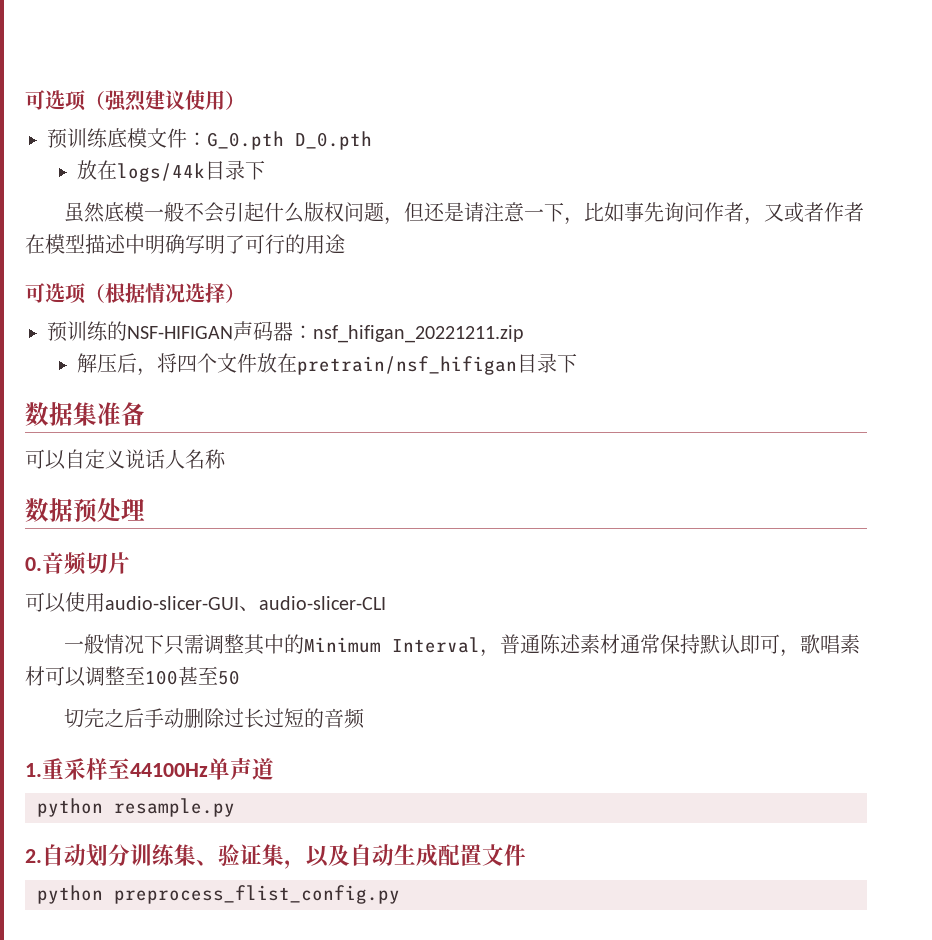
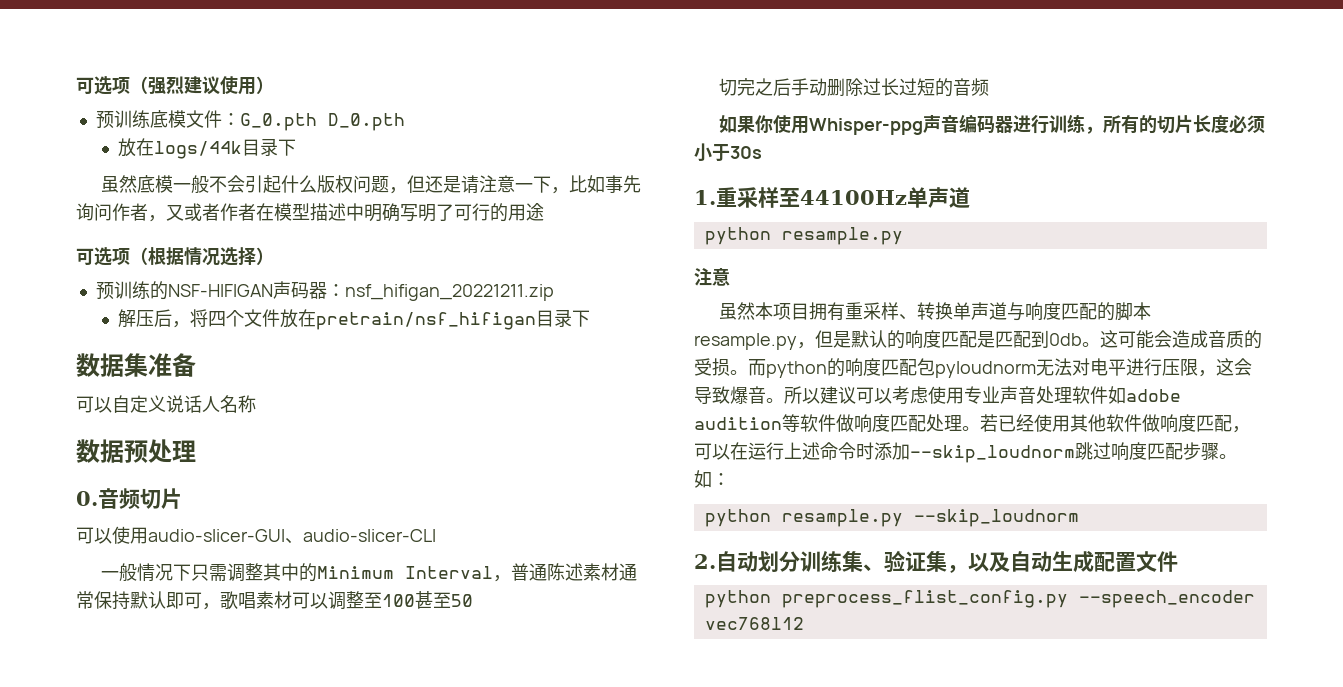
(366, 718) none -> [718,114,1265,135] [694,143,762,162] // 如果你使用Whisper-ppg声音编码器进行训练，所有的切片长度必须小于30s
(235, 807) none -> [694,268,730,286] [718,302,1151,321] [694,330,1262,350] [694,358,1252,378] [694,386,1181,405] [694,414,1250,433] [694,442,1237,463] [694,470,730,488] [704,509,1079,527] // 注意 // 虽然本项目拥有重采样、转换单声道与响度匹配的脚本resample.py，但是默认的响度匹配是匹配到0db。这可能会造成音质的受损。而python的响度匹配包pyloudnorm无法对电平进行压限，这会导致爆音。所以建议可以考虑使用专业声音处理软件如adobe audition等软件做响度匹配处理。若已经使用其他软件做响度匹配，可以在运行上述命令时添加--skip_loudnorm跳过响度匹配步骤。如： // python resample.py --skip_loudnorm
(400, 894) none -> [1078,590,1255,608] [704,617,804,630] --speech_encoder vec768l12

